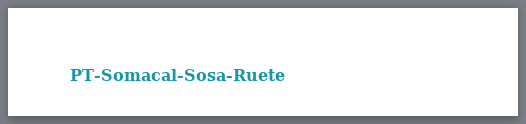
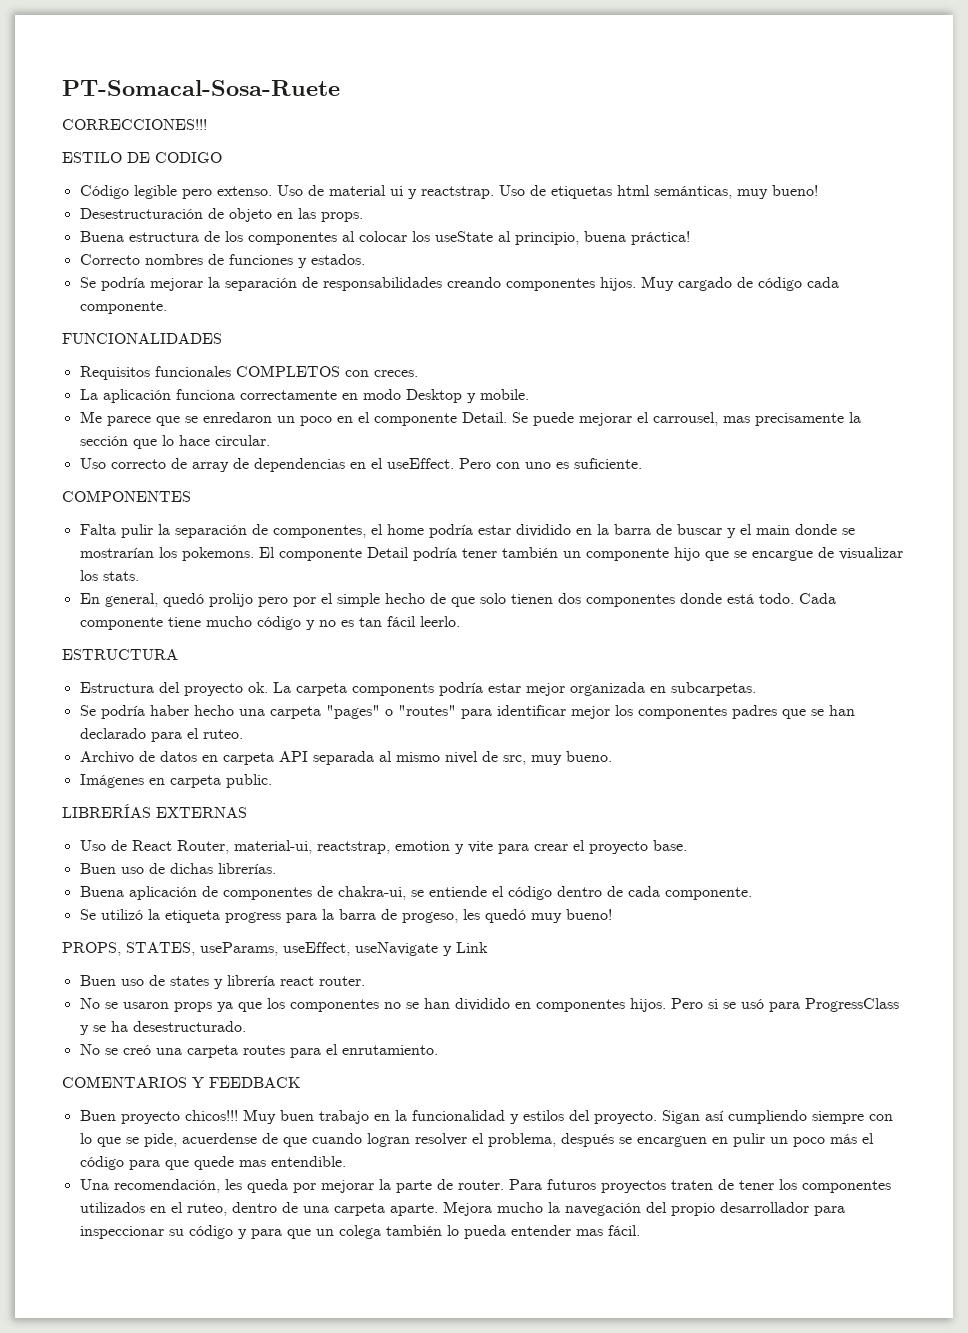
(285, 75) none -> [62,119,207,130] [62,152,222,163] [79,185,818,199] [79,208,363,222] [79,231,690,245] [79,254,365,268] [79,276,839,291] [79,301,167,314] [62,333,222,344] [79,365,418,380] [79,389,529,403] [79,411,861,426] [79,435,270,449] [79,458,642,472] [62,490,191,502] [79,524,855,538] [79,547,903,561] [79,570,139,581] [79,593,836,607] [79,616,460,630] [62,649,178,660] [79,682,756,696] [79,705,855,719] [79,728,243,742] [79,751,612,765] [79,774,272,788] [62,804,247,818] [79,840,687,854] [79,863,276,874] [79,886,752,900] [79,909,612,923] [62,942,488,956] [79,975,365,989] [79,998,899,1012] [79,1021,246,1035] [79,1044,438,1058] [62,1076,300,1088] [79,1109,893,1124] [79,1133,874,1147] [79,1156,346,1170] [79,1179,891,1193] [79,1201,845,1216] [79,1225,640,1239] // CORRECCIONES!!! // ESTILO DE CODIGO // Código legible pero extenso. Uso de material ui y reactstrap. Uso de etiquetas html semánticas, muy bueno! // Desestructuración de objeto en las props. // Buena estructura de los componentes al colocar los useState al principio, buena práctica! // Correcto nombres de funciones y estados. // Se podría mejorar la separación de responsabilidades creando componentes hijos. Muy cargado de código cada componente. // FUNCIONALIDADES // Requisitos funcionales COMPLETOS con creces. // La aplicación funciona correctamente en modo Desktop y mobile. // Me parece que se enredaron un poco en el componente Detail. Se puede mejorar el carrousel, mas precisamente la sección que lo hace circular. // Uso correcto de array de dependencias en el useEffect. Pero con uno es suficiente. // COMPONENTES // Falta pulir la separación de componentes, el home podría estar dividido en la barra de buscar y el main donde se mostrarían los pokemons. El componente Detail podría tener también un componente hijo que se encargue de visualizar los stats. // En general, quedó prolijo pero por el simple hecho de que solo tienen dos componentes donde está todo. Cada componente tiene mucho código y no es tan fácil leerlo. // ESTRUCTURA // Estructura del proyecto ok. La carpeta components podría estar mejor organizada en subcarpetas. // Se podría haber hecho una carpeta "pages" o "routes" para identificar mejor los componentes padres que se han declarado para el ruteo. // Archivo de datos en carpeta API separada al mismo nivel de src, muy bueno. // Imágenes en carpeta public. // LIBRERÍAS EXTERNAS // Uso de React Router, material-ui, reactstrap, emotion y vite para crear el proyecto base. // Buen uso de dichas librerías. // Buena aplicación de componentes de chakra-ui, se entiende el código dentro de cada componente. // Se utilizó la etiqueta progress para la barra de progeso, les quedó muy bueno! // PROPS, STATES, useParams, useEffect, useNavigate y Link // Buen uso de states y librería react router. // No se usaron props ya que los componentes no se han dividido en componentes hijos. Pero si se usó para ProgressClass y se ha desestructurado. // No se creó una carpeta routes para el enrutamiento. // COMENTARIOS Y FEEDBACK // Buen proyecto chicos!!! Muy buen trabajo en la funcionalidad y estilos del proyecto. Sigan así cumpliendo siempre con lo que se pide, acuerdense de que cuando logran resolver el problema, después se encarguen en pulir un poco más el código para que quede mas entendible. // Una recomendación, les queda por mejorar la parte de router. Para futuros proyectos traten de tener los componentes utilizados en el ruteo, dentro de una carpeta aparte. Mejora mucho la navegación del propio desarrollador para inspeccionar su código y para que un colega también lo pueda entender mas fácil.

